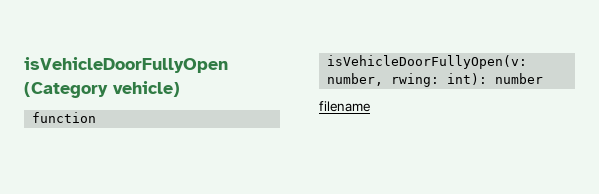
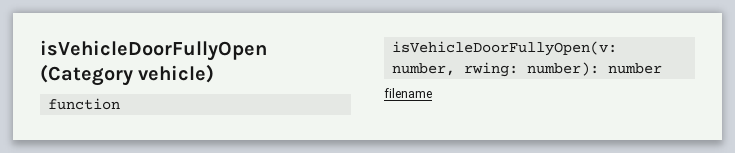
[447,73,488,85] int): -> [526,62,599,76] number):

